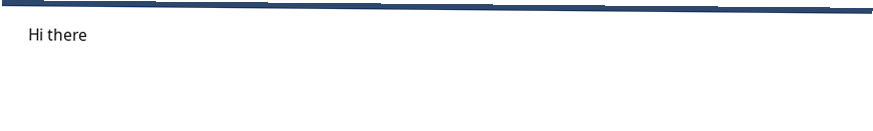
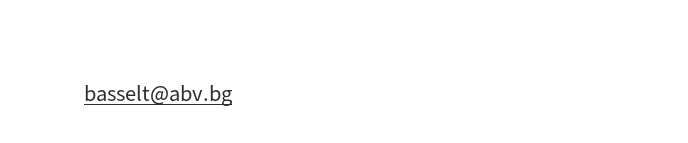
[28,28,89,41] Hi there -> [84,85,233,106] basselt@abv.bg

